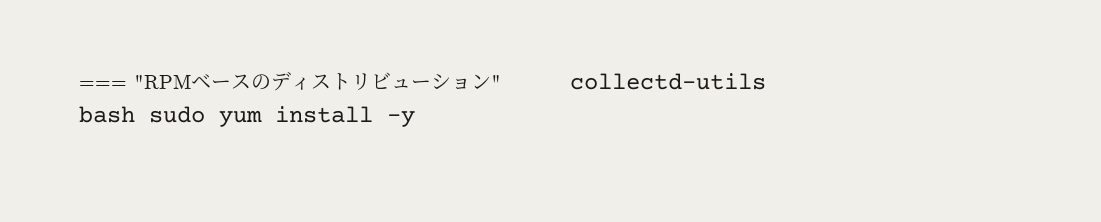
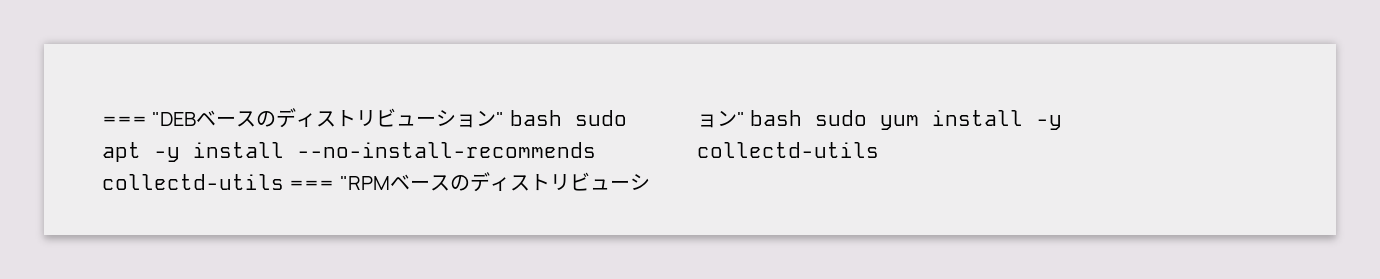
[79,81,127,89] === -> [102,108,627,128] [102,142,596,162] [102,174,335,190] === "DEBベースのディストリビューション" bash sudo apt -y install --no-install-recommends collectd-utils ===

